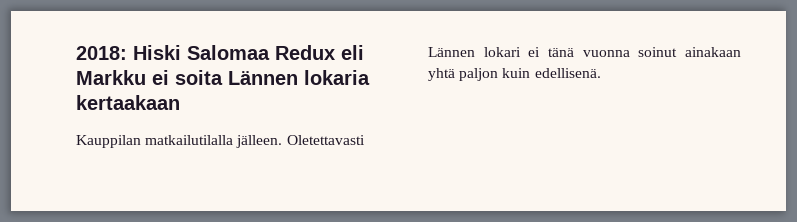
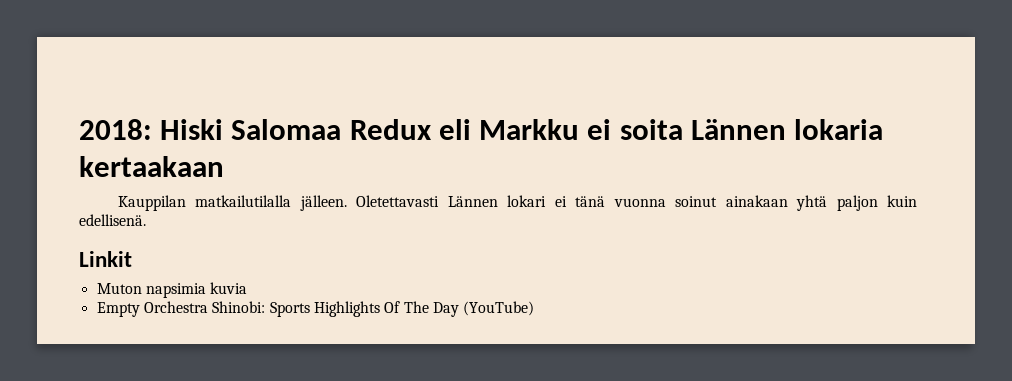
(601, 73) none -> [79,251,132,267] [96,282,248,298] [96,301,535,317] // Linkit // Muton napsimia kuvia // Empty Orchestra Shinobi: Sports Highlights Of The Day (YouTube)

